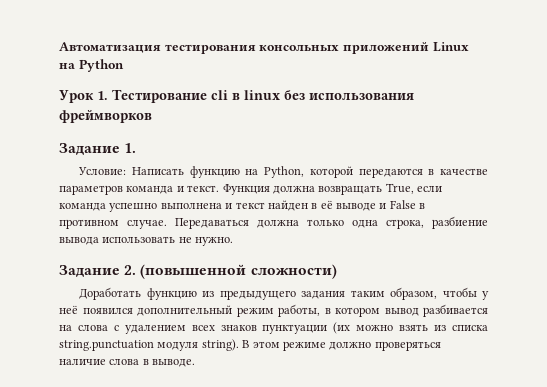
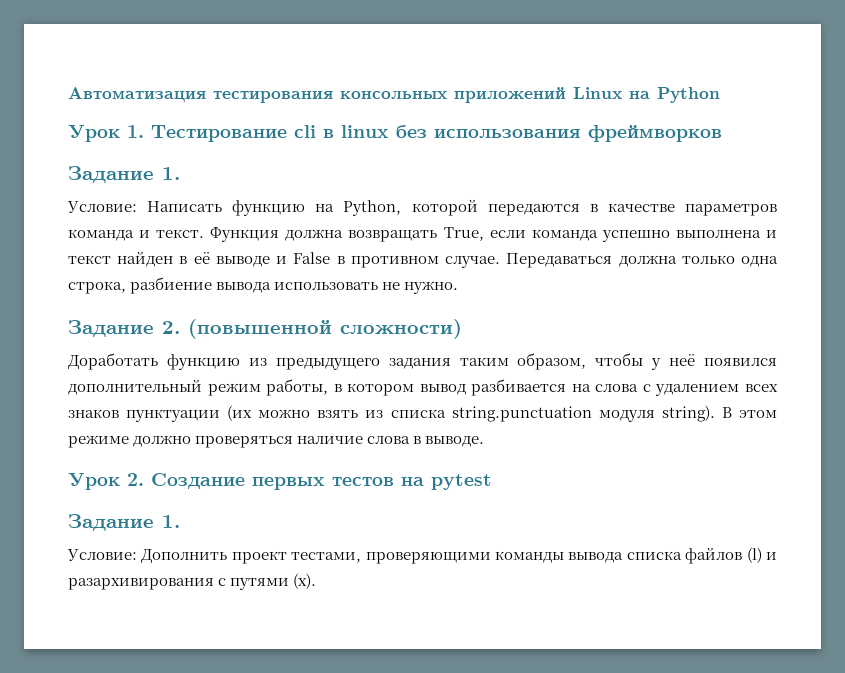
(196, 363) none -> [68,473,492,490] [68,514,180,531] [67,547,777,564] [68,573,317,590] // Урок 2. Создание первых тестов на pytest // Задание 1. // Условие: Дополнить проект тестами, проверяющими команды вывода списка файлов (l) и разархивирования с путями (x).

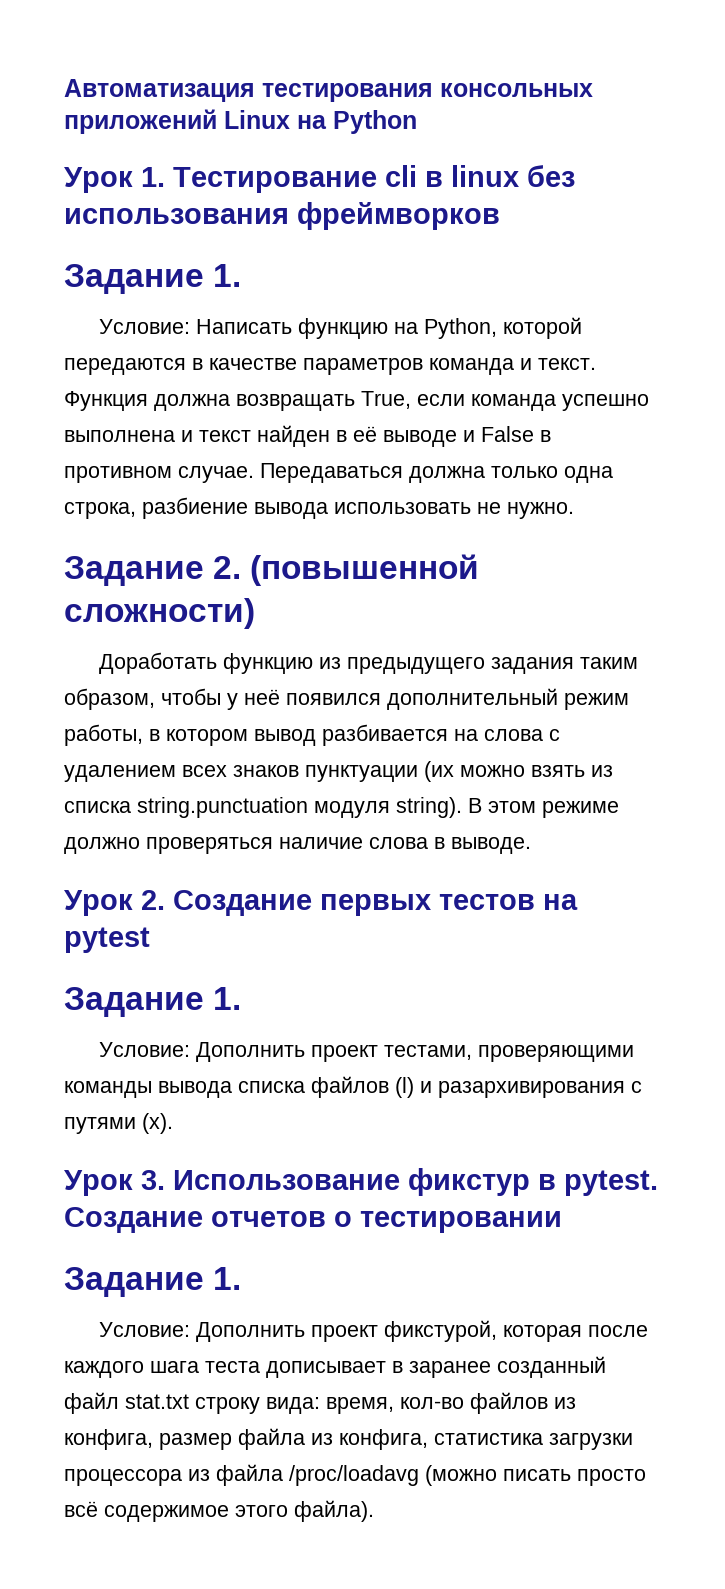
(317, 581) none -> [64,1168,658,1196] [64,1207,562,1233] [64,1267,242,1297] [99,1320,649,1342] [64,1356,606,1378] [64,1392,576,1414] [64,1428,633,1450] [64,1464,646,1486] [64,1500,374,1522] // Урок 3. Использование фикстур в pytest. Создание отчетов о тестировании // Задание 1. // Условие: Дополнить проект фикстурой, которая после каждого шага теста дописывает в заранее созданный файл stat.txt строку вида: время, кол-во файлов из конфига, размер файла из конфига, статистика загрузки процессора из файла /proc/loadavg (можно писать просто всё содержимое этого файла).

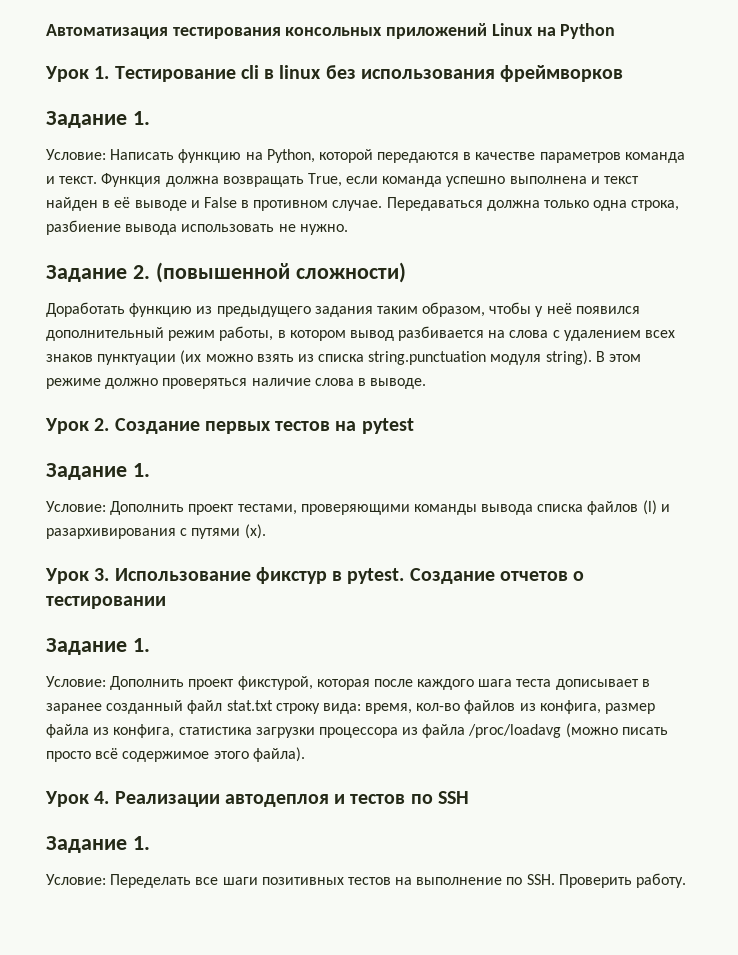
(374, 1511) none -> [45,791,469,807] [46,836,150,853] [46,873,687,888] // Урок 4. Реализации автодеплоя и тестов по SSH // Задание 1. // Условие: Переделать все шаги позитивных тестов на выполнение по SSH. Проверить работу.

